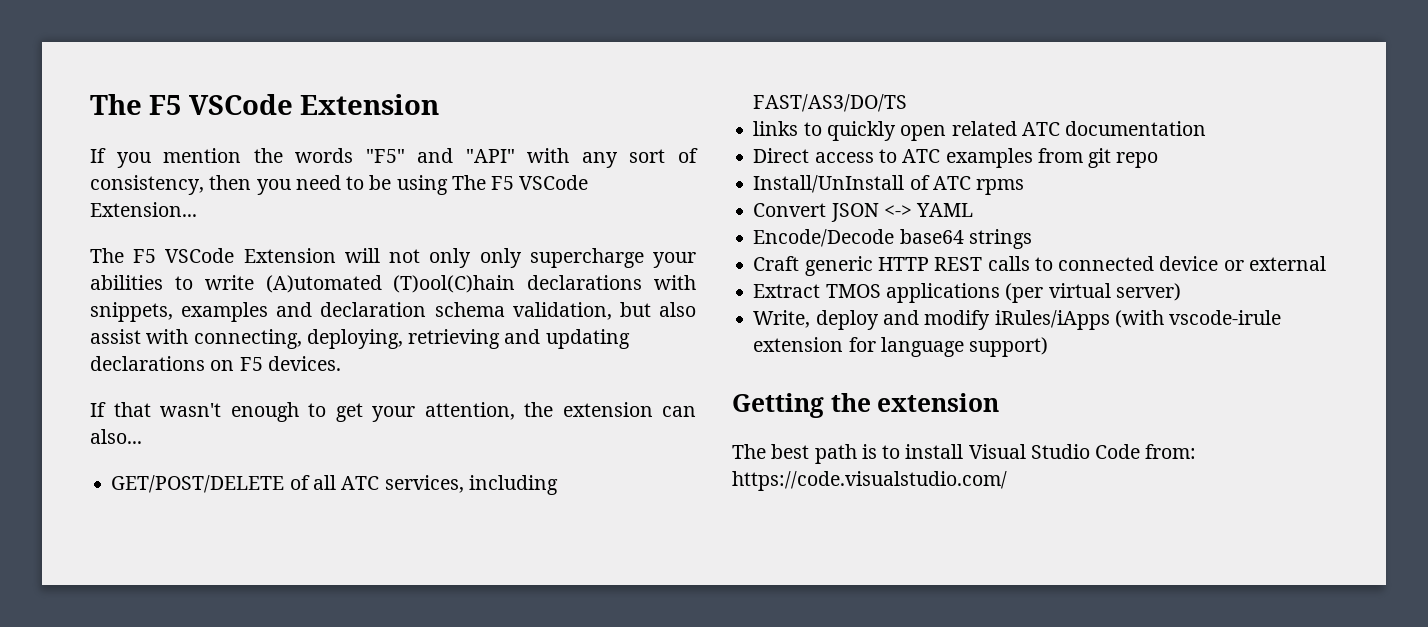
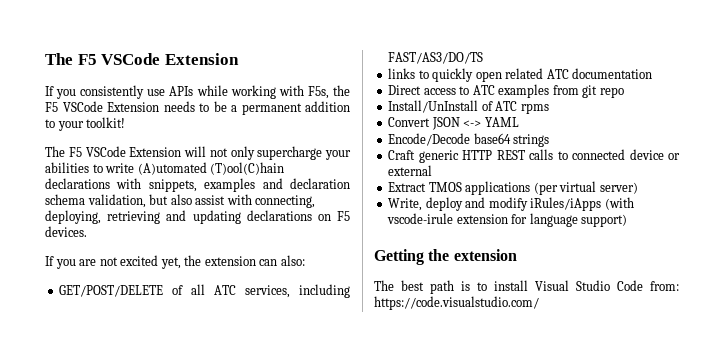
[163,148,698,168] [90,175,589,195] [90,202,197,217] mention the words "F5" and "API" with any sort of consistency, then you need to be using The F5 VSCode Extension... -> [80,85,350,99] [45,101,350,115] [45,117,126,131] consistently use APIs while working with F5s, the F5 VSCode Extension needs to be a permanent addition to your toolkit!
[479,248,522,268] only -> (255, 153) none
[113,402,515,422] that wasn't enough to get your attention, -> [55,255,181,269] you are not excited yet,
[90,429,142,444] also... -> [280,255,305,266] also:

